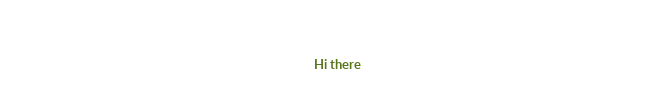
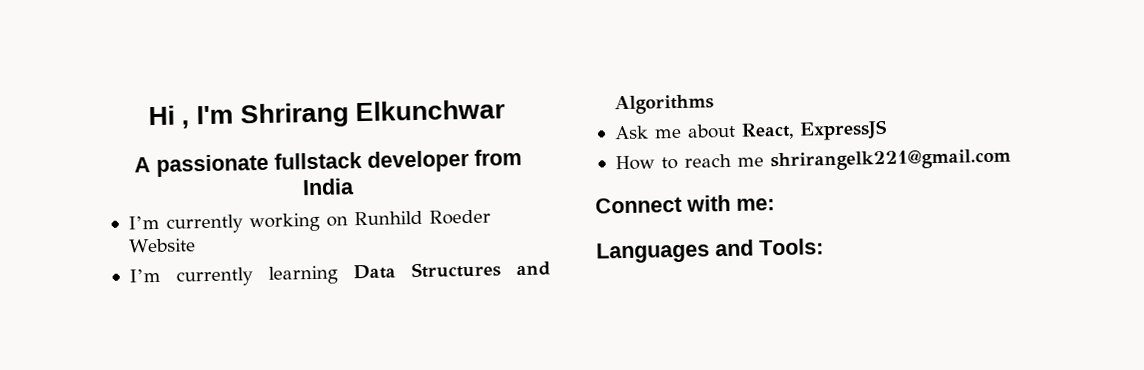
[330,59,362,69] there -> [181,99,505,129] [133,148,522,177] [302,178,355,196] [127,209,491,234] [127,238,196,253] [128,261,551,287] [613,94,714,115] [613,119,888,141] [614,147,1011,172] [595,194,775,214] [596,238,824,264] , I'm Shrirang Elkunchwar // A passionate fullstack developer from India // I’m currently working on Runhild Roeder Website // I’m currently learning Data Structures and Algorithms // Ask me about React, ExpressJS // How to reach me shrirangelk221@gmail.com // Connect with me: // Languages and Tools:

